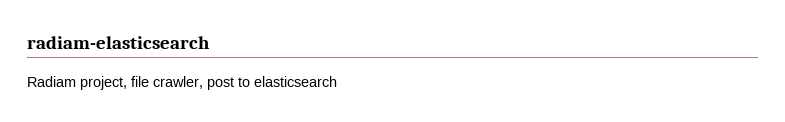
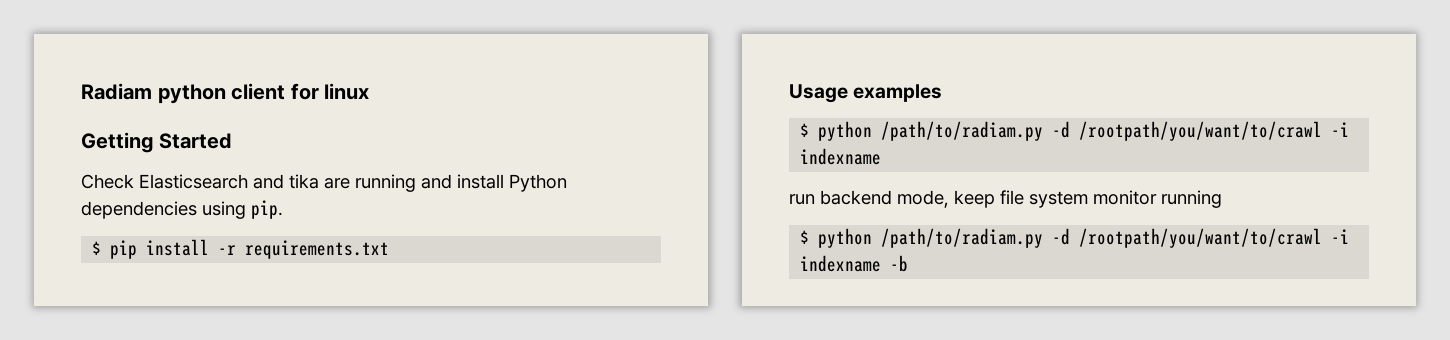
[27,36,210,49] [27,76,337,90] radiam-elasticsearch // Radiam project, file crawler, post to elasticsearch -> [81,83,370,104] [81,132,232,153] [81,174,567,192] [81,200,283,219] [92,239,390,259] [789,84,943,103] [800,121,1350,141] [800,148,882,165] [789,190,1222,208] [800,228,1350,248] [800,255,909,272] Radiam python client for linux // Getting Started // Check Elasticsearch and tika are running and install Python dependencies using pip. // $ pip install -r requirements.txt // Usage examples // $ python /path/to/radiam.py -d /rootpath/you/want/to/crawl -i indexname // run backend mode, keep file system monitor running // $ python /path/to/radiam.py -d /rootpath/you/want/to/crawl -i indexname -b

